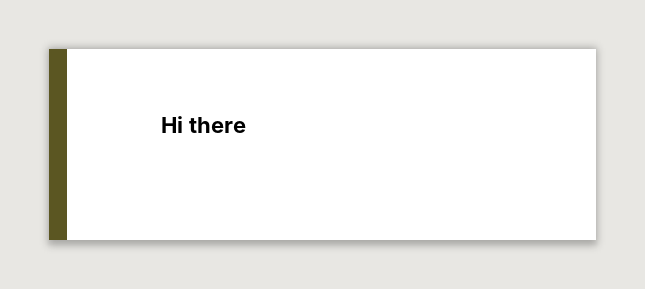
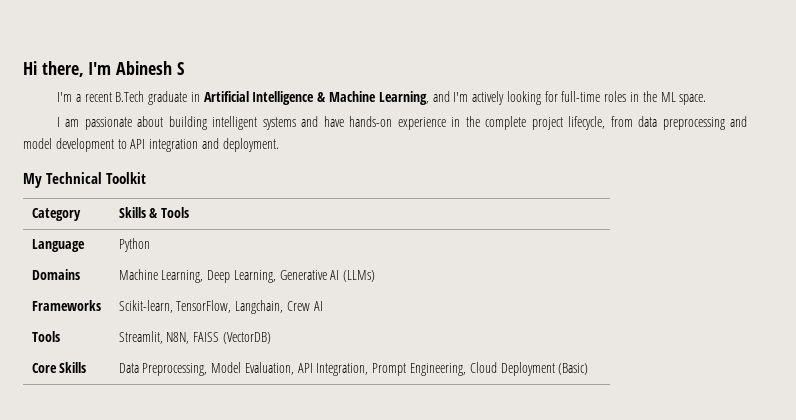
[188,117,246,133] there -> [41,61,184,77] [57,91,707,105] [57,116,748,130] [23,138,279,152] [23,172,147,188] [31,208,81,221] [118,207,190,218] [31,239,85,252] [118,238,150,252] [31,269,80,280] [118,269,376,283] [31,300,101,311] [118,300,323,314] [31,331,60,342] [118,331,271,344] [31,362,87,373] [118,362,589,376] there, I'm Abinesh S // I'm a recent B.Tech graduate in Artificial Intelligence & Machine Learning, and I'm actively looking for full-time roles in the ML space. // I am passionate about building intelligent systems and have hands-on experience in the complete project lifecycle, from data preprocessing and model development to API integration and deployment. // My Technical Toolkit // Category | Skills & Tools // Language | Python // Domains | Machine Learning, Deep Learning, Generative AI (LLMs) // Frameworks | Scikit-learn, TensorFlow, Langchain, Crew AI // Tools | Streamlit, N8N, FAISS (VectorDB) // Core Skills | Data Preprocessing, Model Evaluation, API Integration, Prompt Engineering, Cloud Deployment (Basic)

